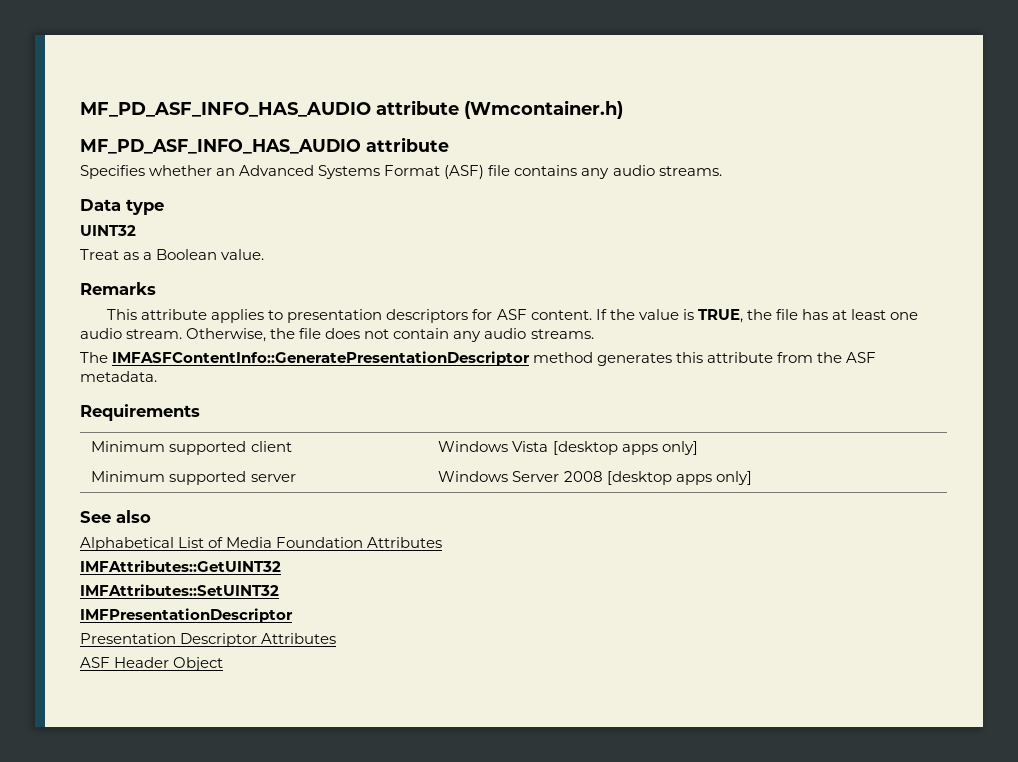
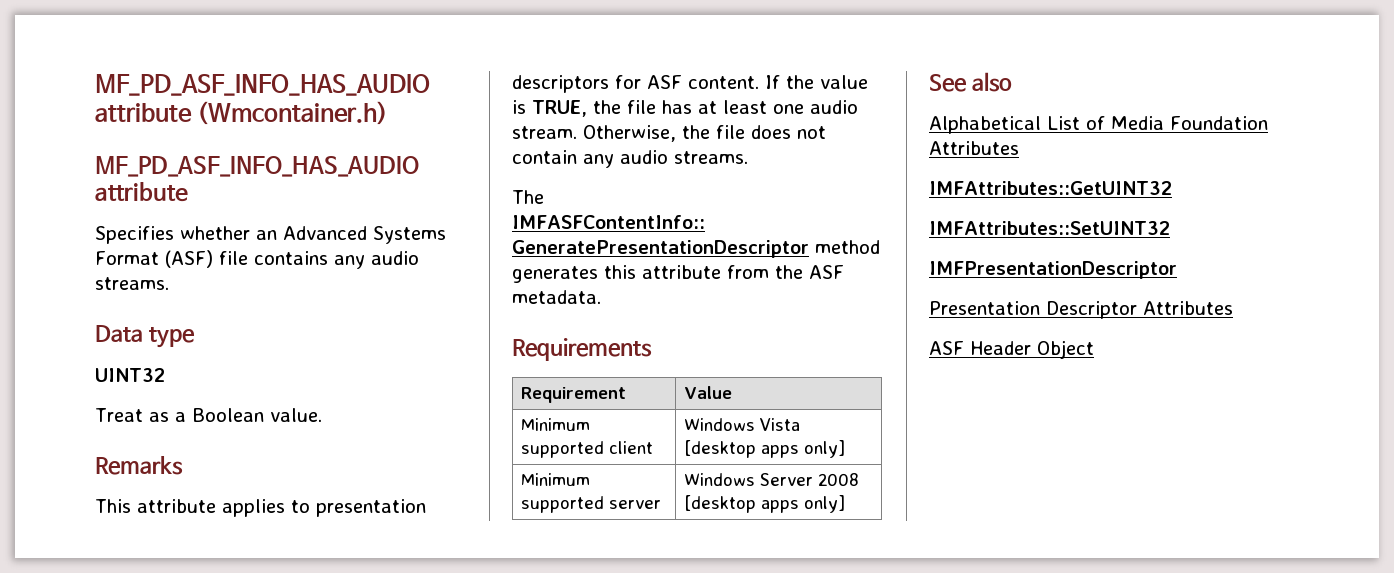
(200, 412) none -> [520,387,626,403] [683,386,732,399] // Requirement | Value

